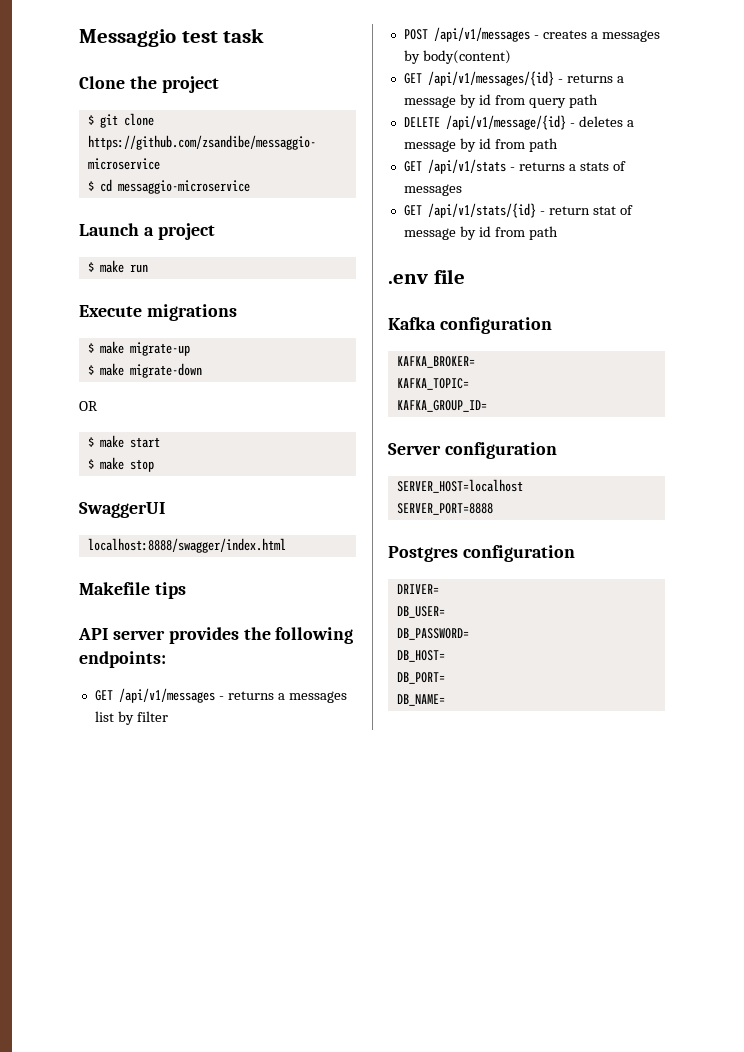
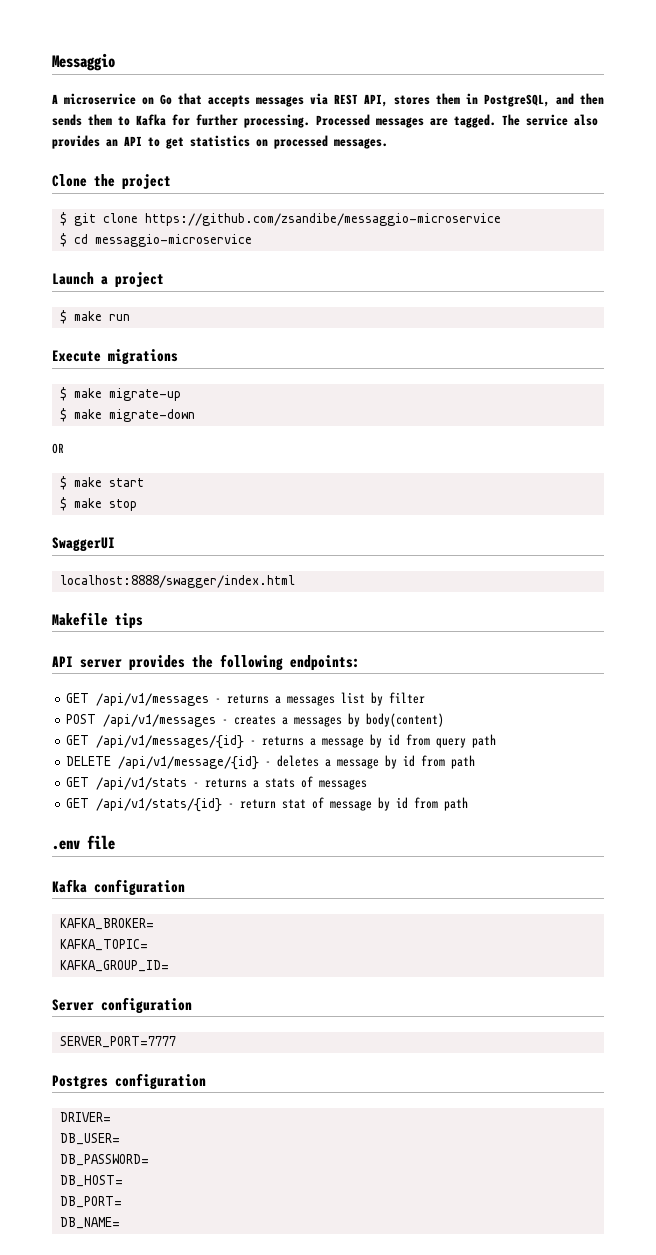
[181,28,265,43] test task -> [52,93,604,107] [52,114,598,128] [52,135,388,149] // A microservice on Go that accepts messages via REST API, stores them in PostgreSQL, and then sends them to Kafka for further processing. Processed messages are tagged. The service also provides an API to get statistics on processed messages.
[396,479,523,493] [396,503,493,515] SERVER_HOST=localhost // SERVER_PORT=8888 -> [59,1036,176,1048] SERVER_PORT=7777

